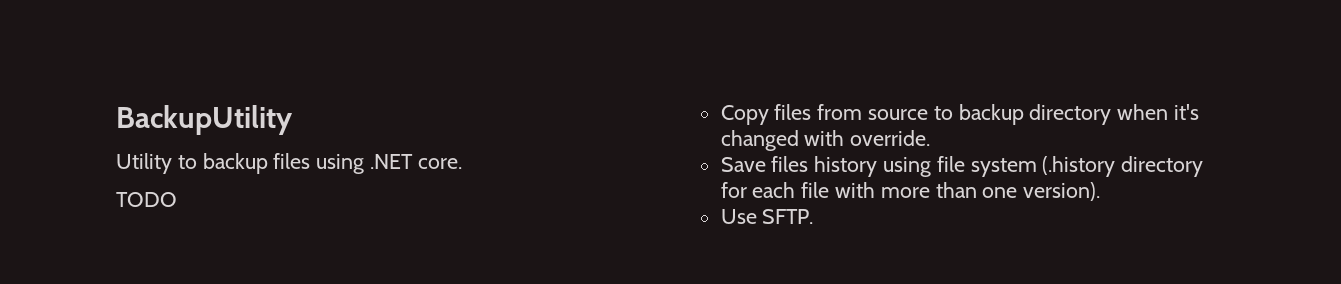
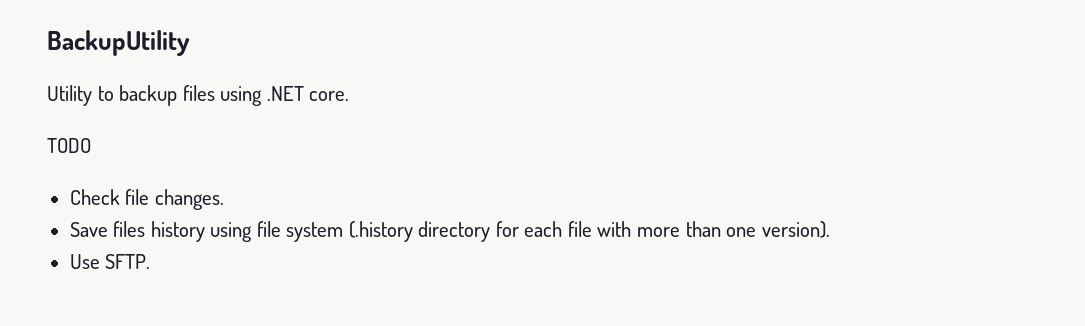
[720,104,1200,125] [720,130,931,151] Copy files from source to backup directory when it's changed with override. -> [69,189,224,210] Check file changes.

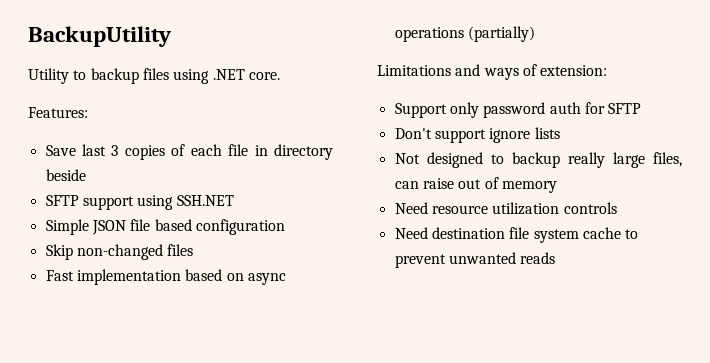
[47,138,91,153] [69,189,224,210] [69,221,830,242] [69,254,151,269] TODO // Check file changes. // Save files history using file system (.history directory for each file with more than one version). // Use SFTP. -> [28,107,88,118] [45,144,334,160] [45,169,86,181] [45,195,234,210] [45,219,285,235] [45,244,194,260] [45,269,286,285] [394,26,535,42] [377,64,608,80] [394,102,642,118] [394,127,560,143] [394,152,682,168] [394,177,557,193] [394,202,617,215] [394,227,639,243] [394,252,556,268] Features: // Save last 3 copies of each file in directory beside // SFTP support using SSH.NET // Simple JSON file based configuration // Skip non-changed files // Fast implementation based on async operations (partially) // Limitations and ways of extension: // Support only password auth for SFTP // Don't support ignore lists // Not designed to backup really large files, can raise out of memory // Need resource utilization controls // Need destination file system cache to prevent unwanted reads

